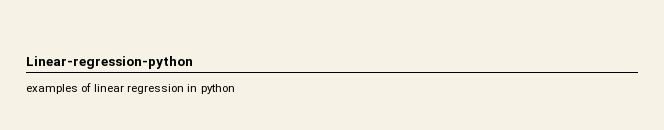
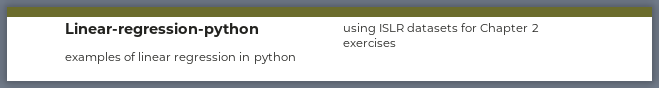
(235, 89) none -> [343,23,539,35] [343,38,396,47] using ISLR datasets for Chapter 2 exercises

